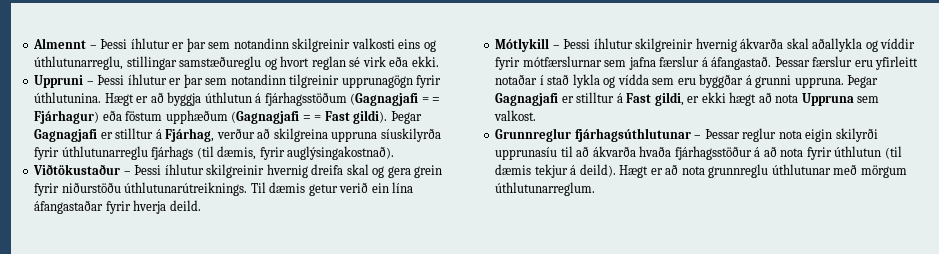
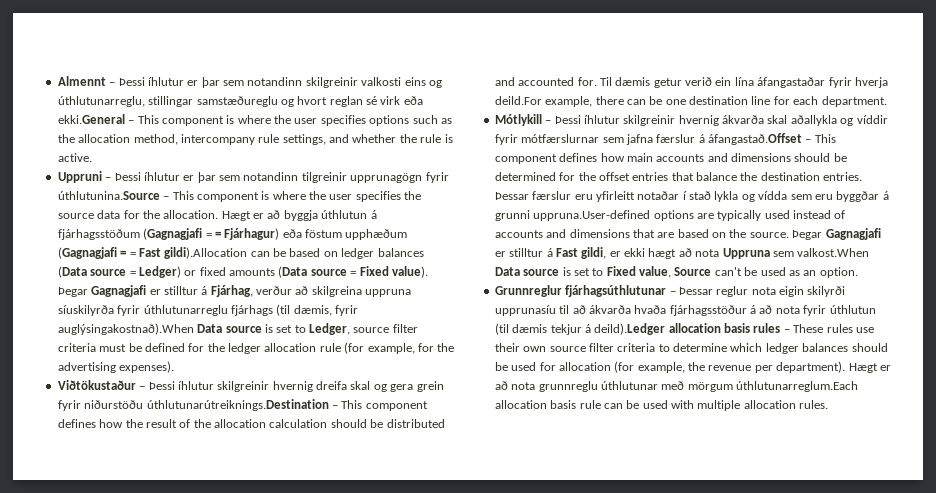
[411,56,439,67] ekki. -> [57,114,452,126] [57,134,453,145] [57,153,92,162] ekki.General – This component is where the user specifies options such as the allocation method, intercompany rule settings, and whether the rule is active.
[34,92,102,103] úthlutunina. -> [57,191,422,202] [57,210,219,219] úthlutunina.Source – This component is where the user specifies the source data for the allocation.
[353,110,388,124] gildi). -> [164,247,424,259] [57,266,428,278] gildi).Allocation can be based on ledger balances (Data source = Ledger) or fixed amounts (Data source = Fixed value).
[287,146,395,160] auglýsingakostnað). -> [57,323,418,335] [57,342,455,354] [57,361,175,373] auglýsingakostnað).When Data source is set to Ledger, source filter criteria must be defined for the ledger allocation rule (for example, for the advertising expenses).
[124,182,248,196] úthlutunarútreiknings. -> [146,399,428,411] [57,419,445,428] [494,77,597,86] úthlutunarútreiknings.Destination – This component defines how the result of the allocation calculation should be distributed and accounted for.
[169,200,201,211] deild. -> [494,96,887,107] deild.For example, there can be one destination line for each department.
[711,56,772,70] áfangastað. -> [708,133,836,145] [494,153,847,164] [494,172,863,181] áfangastað.Offset – This component defines how main accounts and dimensions should be determined for the offset entries that balance the destination entries.
[794,77,844,88] uppruna. -> [533,210,846,221] [494,229,789,238] uppruna.User-defined options are typically used instead of accounts and dimensions that are based on the source.
[494,110,537,121] valkost. -> [797,248,870,257] [494,266,858,278] valkost.When Data source is set to Fixed value, Source can't be used as an option.
[579,164,616,177] deild). -> [594,323,874,335] [494,343,888,354] [494,361,846,373] deild).Ledger allocation basis rules – These rules use their own source filter criteria to determine which ledger balances should be used for allocation (for example, the revenue per department).
[495,182,596,196] úthlutunarreglum. -> [736,381,858,392] [494,400,829,411] úthlutunarreglum.Each allocation basis rule can be used with multiple allocation rules.

